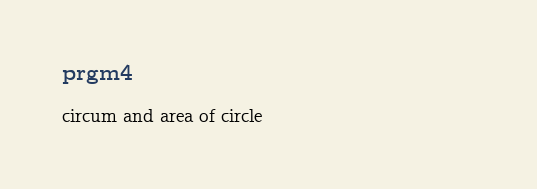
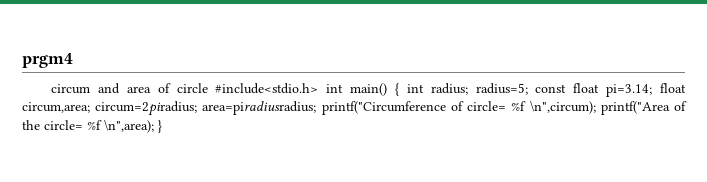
(262, 115) none -> [215,83,686,97] [22,100,687,116] [22,119,162,133] #include<stdio.h> int main() { int radius; radius=5; const float pi=3.14; float circum,area; circum=2piradius; area=piradiusradius; printf("Circumference of circle= %f \n",circum); printf("Area of the circle= %f \n",area); }

